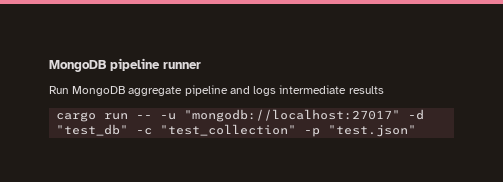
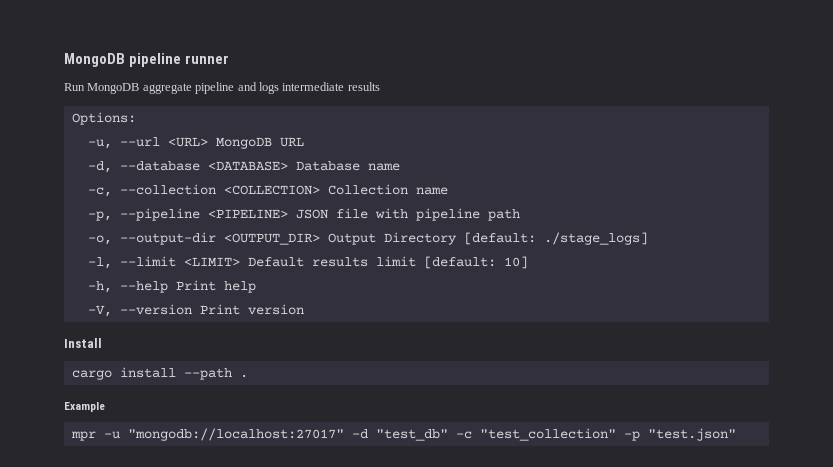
[56,112,153,122] cargo run -- -> [71,112,136,125] [87,137,304,149] [87,161,400,173] [87,184,448,197] [87,208,520,221] [87,232,648,245] [87,256,528,269] [87,280,256,293] [87,304,304,317] [64,338,102,348] [71,367,248,380] [64,402,105,412] [70,431,96,441] Options: // -u, --url <URL> MongoDB URL // -d, --database <DATABASE> Database name // -c, --collection <COLLECTION> Collection name // -p, --pipeline <PIPELINE> JSON file with pipeline path // -o, --output-dir <OUTPUT_DIR> Output Directory [default: ./stage_logs] // -l, --limit <LIMIT> Default results limit [default: 10] // -h, --help Print help // -V, --version Print version // Install // cargo install --path . // Example // mpr

